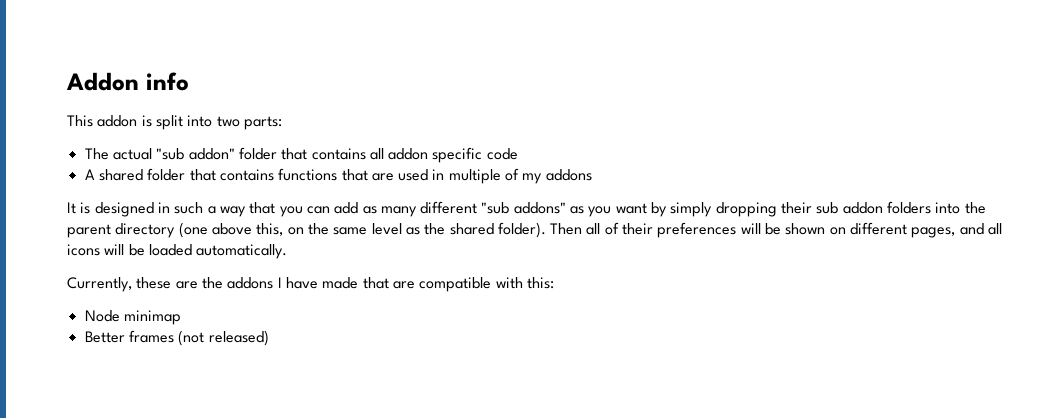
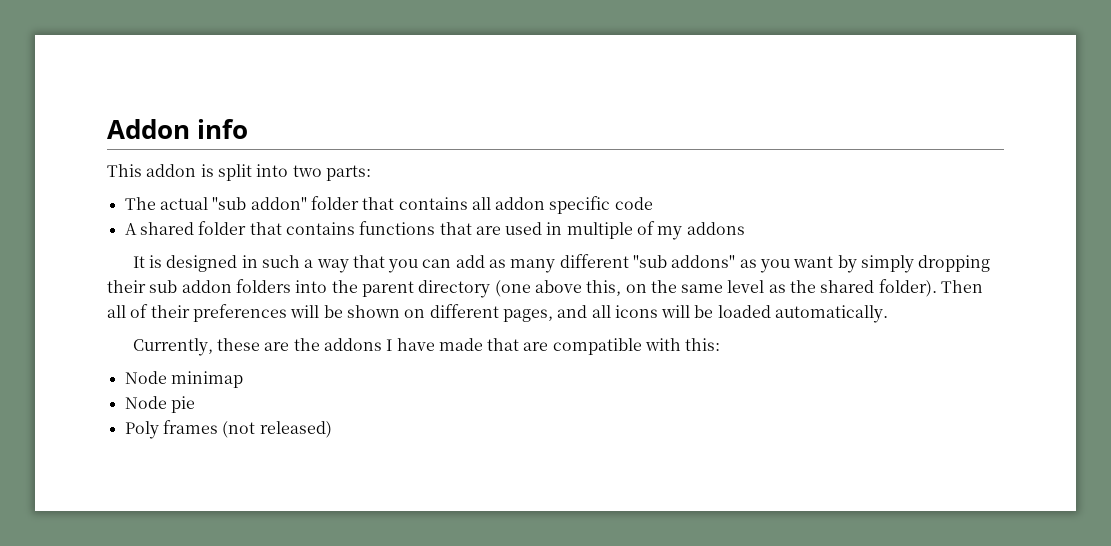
[84,331,125,343] Better -> [124,396,195,413] [124,421,159,439] Node pie // Poly

